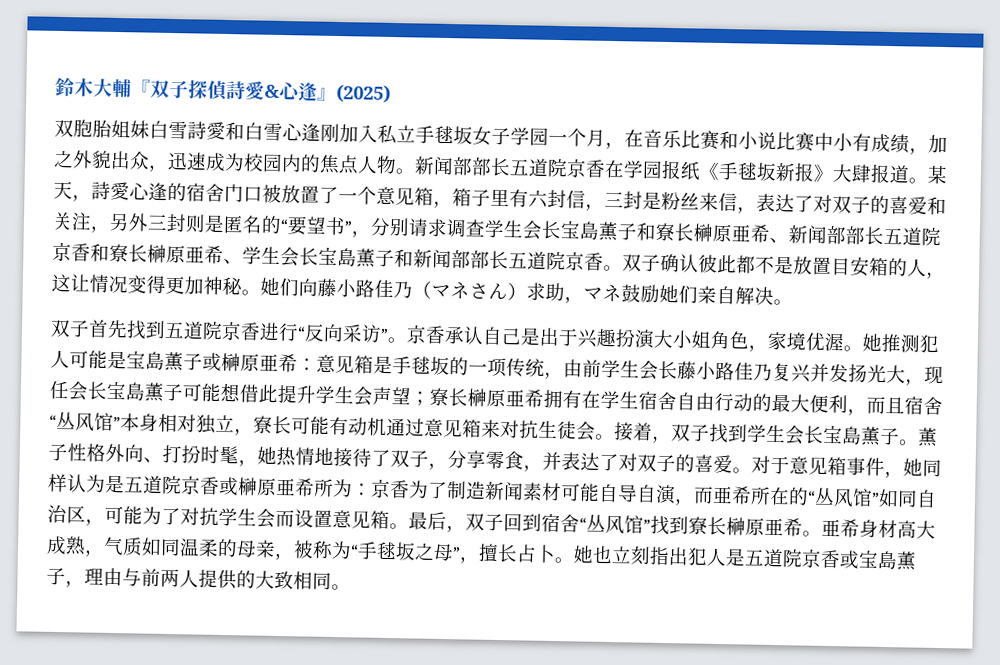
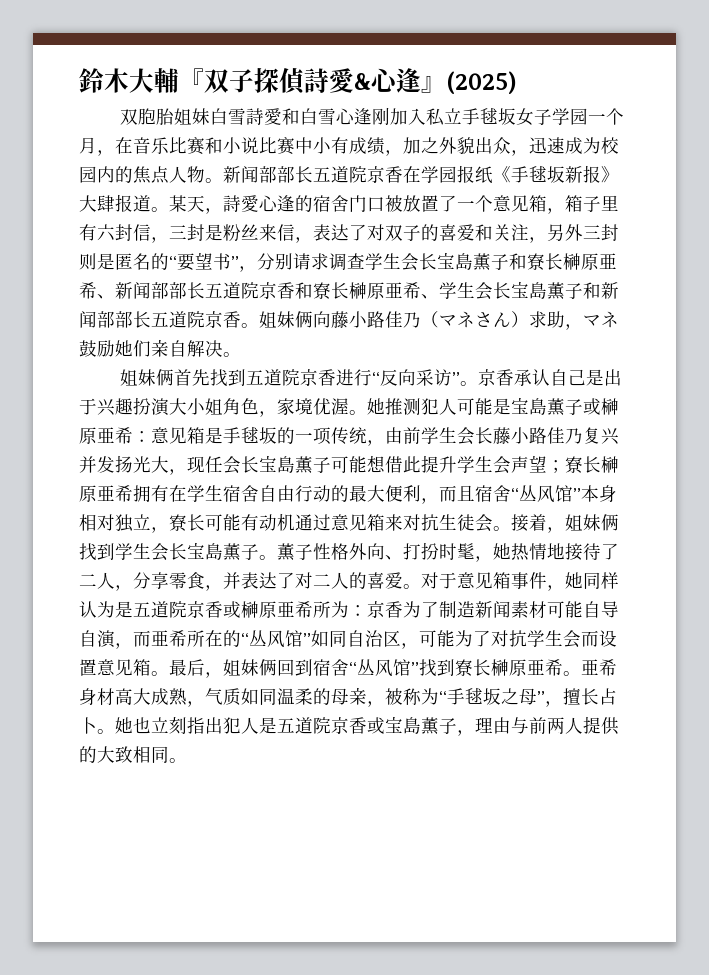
[622,253,946,280] [51,273,299,297] 双子确认彼此都不是放置目安箱的人，这让情况变得更加神秘。她们 -> [259,311,313,328] 姐妹俩
[50,319,90,338] 双子 -> [119,369,174,386] 姐妹俩
[671,424,710,442] 双子 -> [565,514,619,531] 姐妹俩
[390,450,429,468] 双子 -> [79,572,115,589] 二人
[637,454,676,473] 双子 -> [313,572,349,589] 二人
[465,513,504,532] 双子 -> [223,659,277,676] 姐妹俩

